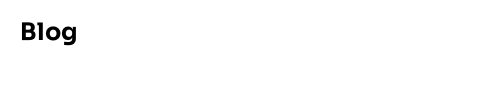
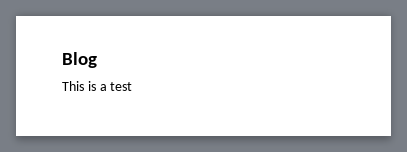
(77, 34) none -> [62,81,133,91] // This is a test

